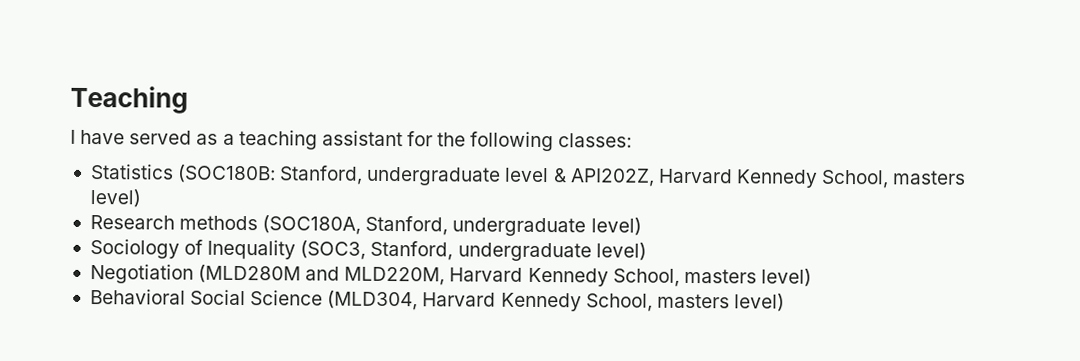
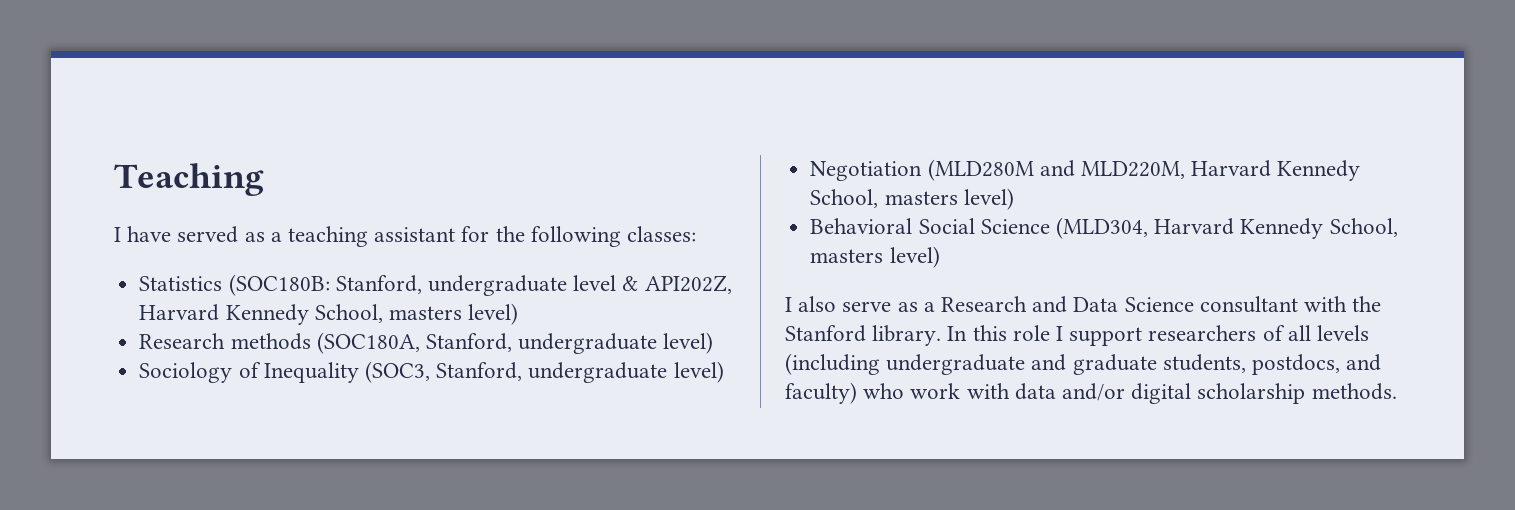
(785, 302) none -> [785,296,1382,313] [785,325,1370,346] [785,353,1382,375] [785,382,1397,404] // I also serve as a Research and Data Science consultant with the Stanford library. In this role I support researchers of all levels (including undergraduate and graduate students, postdocs, and faculty) who work with data and/or digital scholarship methods.

